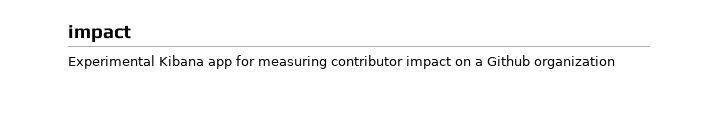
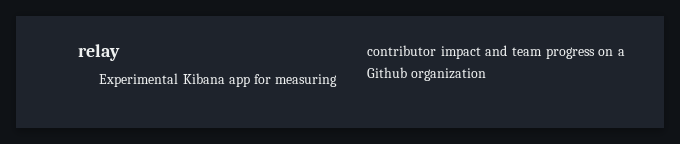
[68,25,131,43] impact -> [78,44,120,61] relay
(451, 62) none -> [485,45,595,59] and team progress

